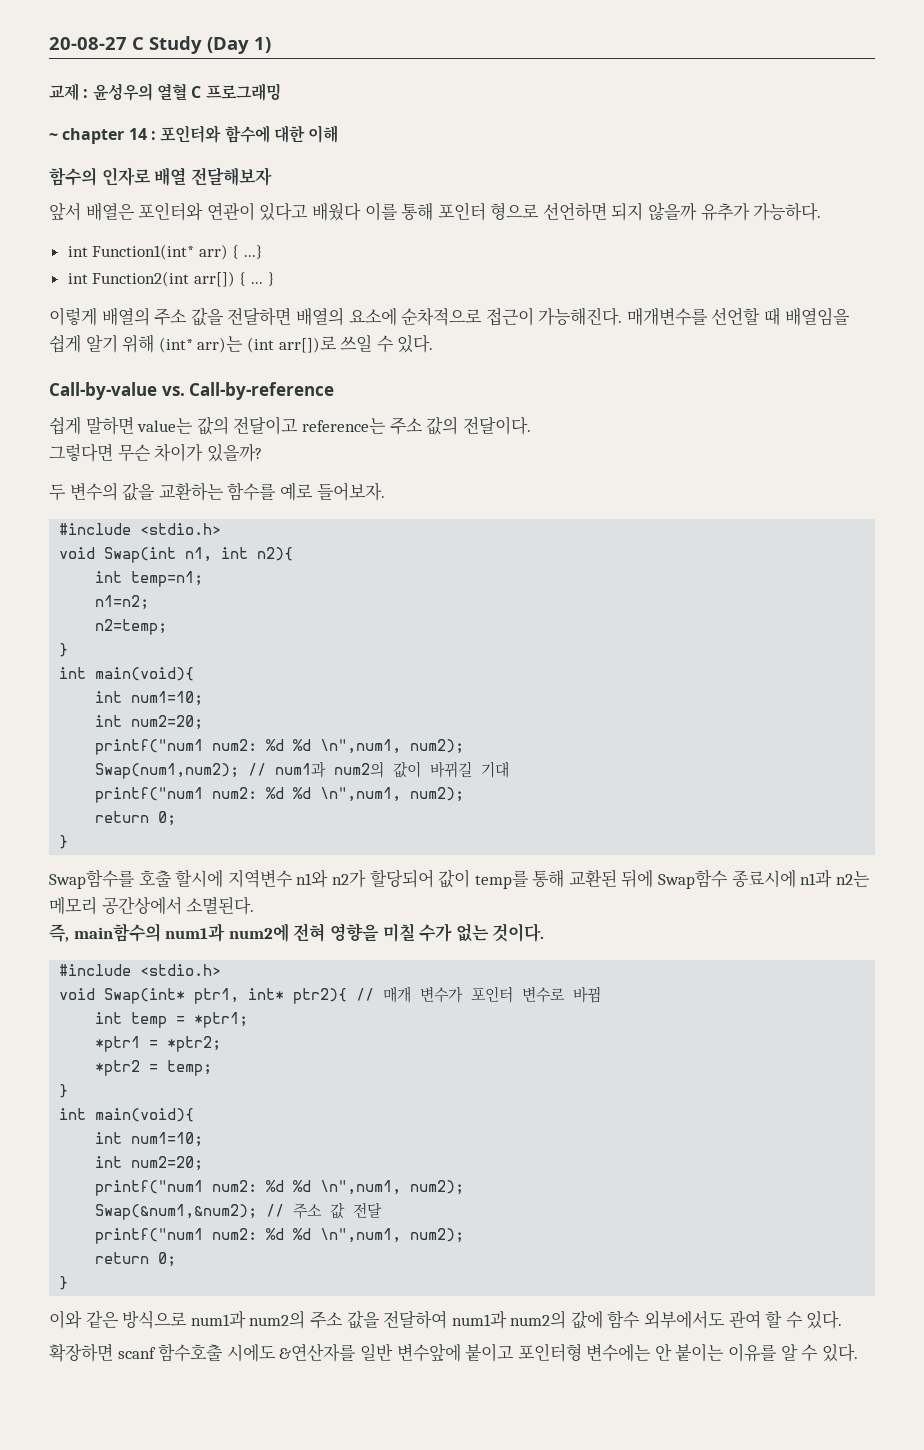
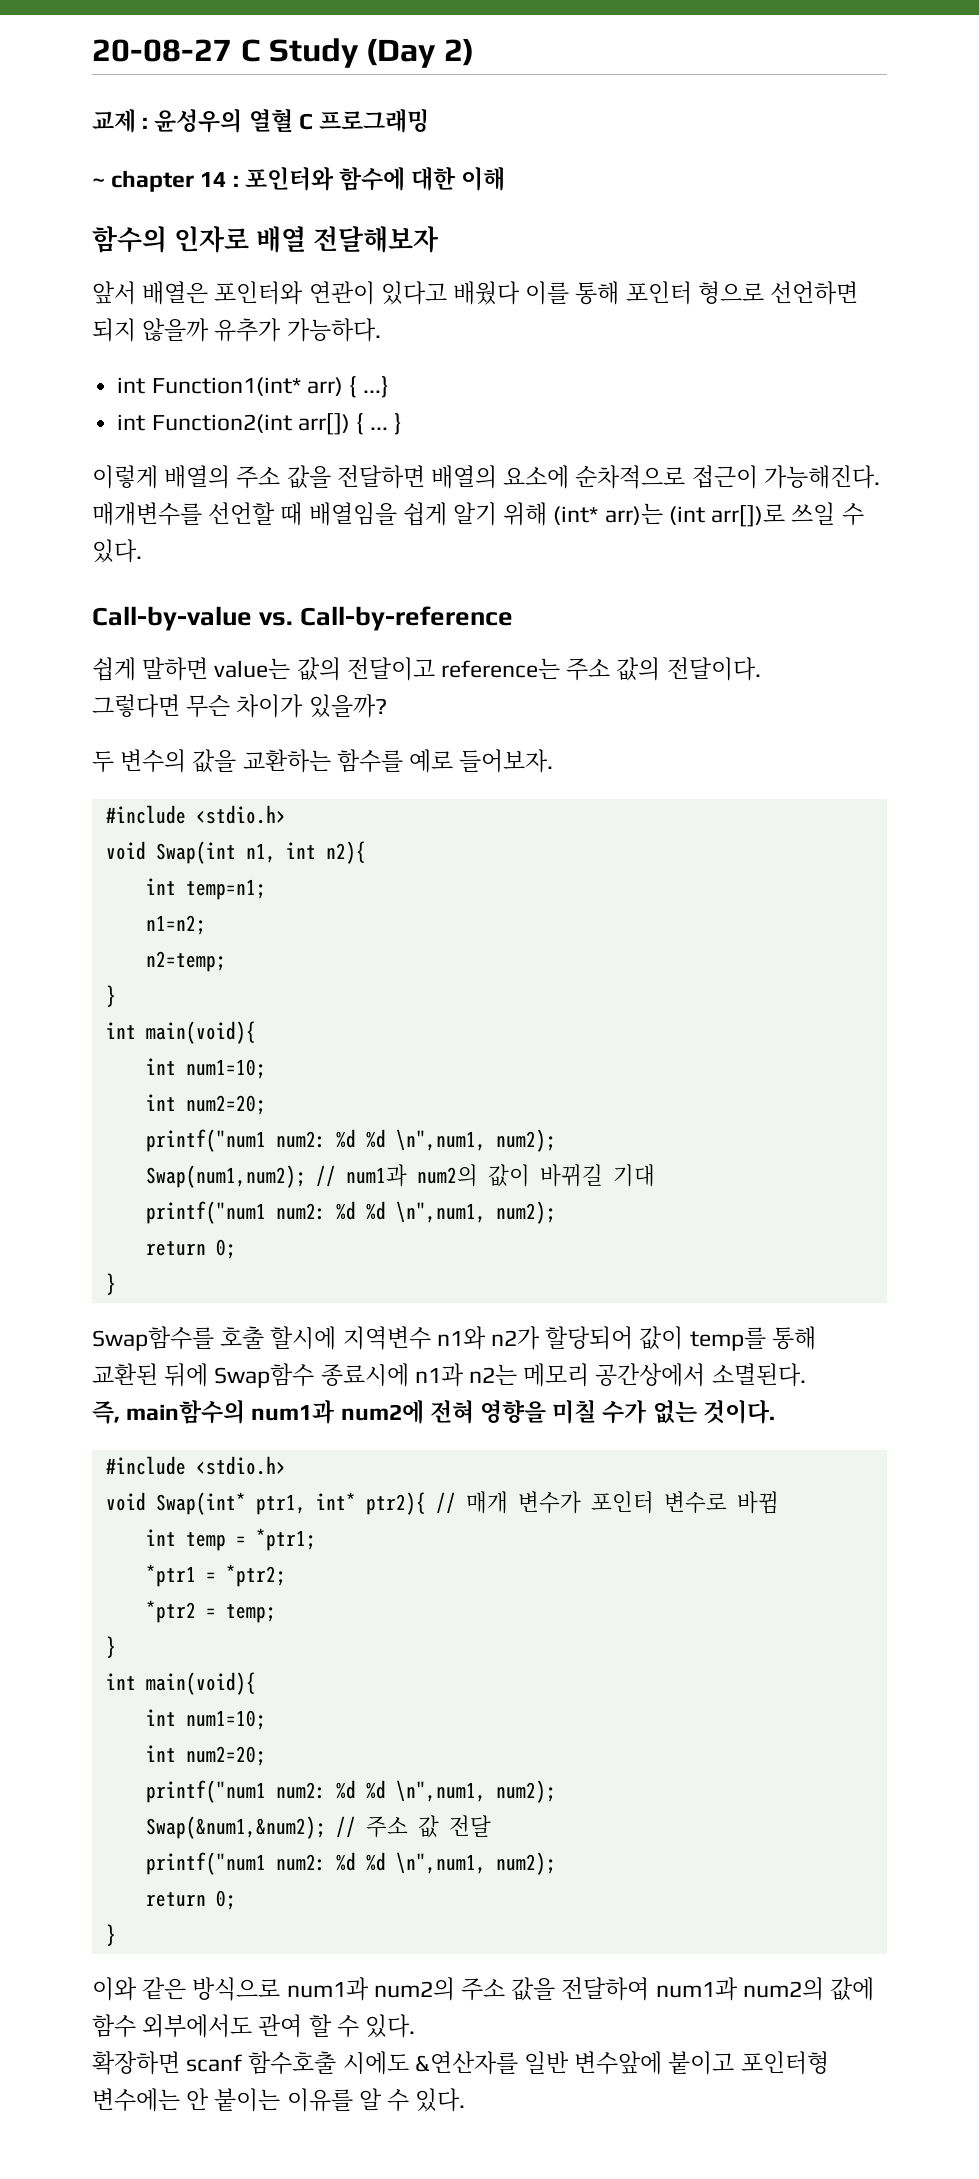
[254,37,271,53] 1) -> [444,38,475,66] 2)

